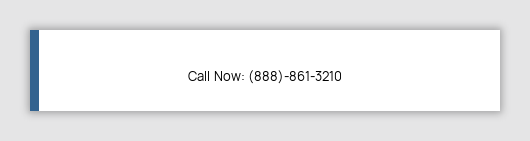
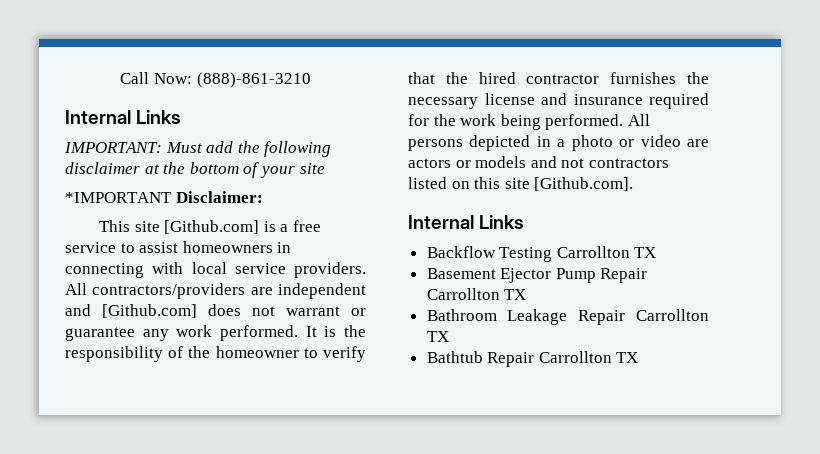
(343, 77) none -> [65,110,182,124] [64,141,332,157] [65,162,325,178] [65,191,263,203] [99,220,322,234] [65,241,292,253] [65,262,366,278] [65,283,366,299] [65,304,366,318] [65,325,366,341] [65,346,366,362] [408,72,709,84] [408,93,709,109] [408,114,650,130] [408,135,709,151] [408,156,669,168] [408,177,634,191] [408,215,525,229] [426,246,657,262] [426,268,648,283] [426,288,527,300] [426,309,709,325] [426,331,449,342] [426,351,639,367] // Internal Links // IMPORTANT: Must add the following disclaimer at the bottom of your site // *IMPORTANT Disclaimer: // This site [Github.com] is a free service to assist homeowners in connecting with local service providers. All contractors/providers are independent and [Github.com] does not warrant or guarantee any work performed. It is the responsibility of the homeowner to verify that the hired contractor furnishes the necessary license and insurance required for the work being performed. All persons depicted in a photo or video are actors or models and not contractors listed on this site [Github.com]. // Internal Links // Backflow Testing Carrollton TX // Basement Ejector Pump Repair Carrollton TX // Bathroom Leakage Repair Carrollton TX // Bathtub Repair Carrollton TX

